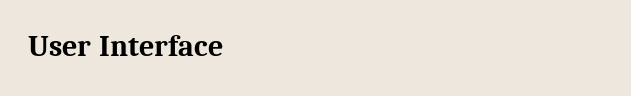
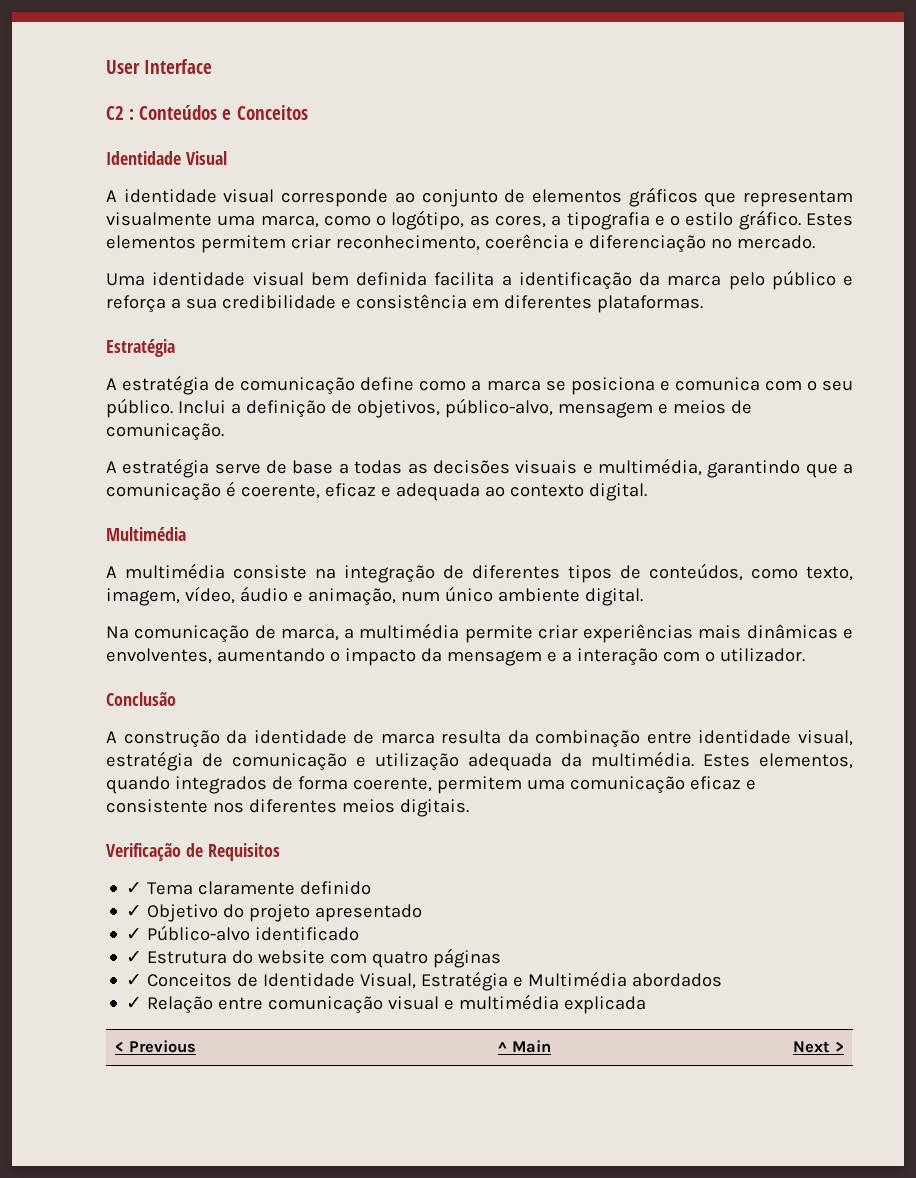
(223, 45) none -> [106,105,308,120] [106,151,227,165] [106,187,853,207] [106,210,854,230] [106,234,815,253] [106,270,853,290] [106,294,703,313] [106,339,175,357] [106,375,853,395] [106,398,752,418] [106,423,224,441] [106,458,853,478] [106,481,647,501] [106,527,186,541] [106,563,853,583] [106,586,643,606] [106,623,853,643] [106,648,805,666] [106,692,176,706] [106,730,853,748] [106,751,853,771] [106,776,756,794] [106,799,469,817] [106,843,280,861] [126,881,372,895] [126,904,423,922] [126,925,360,941] [126,948,502,968] [126,971,723,991] [126,994,647,1014] [115,1040,196,1053] [498,1040,551,1053] [793,1041,844,1053] // C2 : Conteúdos e Conceitos // Identidade Visual // A identidade visual corresponde ao conjunto de elementos gráficos que representam visualmente uma marca, como o logótipo, as cores, a tipografia e o estilo gráfico. Estes elementos permitem criar reconhecimento, coerência e diferenciação no mercado. // Uma identidade visual bem definida facilita a identificação da marca pelo público e reforça a sua credibilidade e consistência em diferentes plataformas. // Estratégia // A estratégia de comunicação define como a marca se posiciona e comunica com o seu público. Inclui a definição de objetivos, público-alvo, mensagem e meios de comunicação. // A estratégia serve de base a todas as decisões visuais e multimédia, garantindo que a comunicação é coerente, eficaz e adequada ao contexto digital. // Multimédia // A multimédia consiste na integração de diferentes tipos de conteúdos, como texto, imagem, vídeo, áudio e animação, num único ambiente digital. // Na comunicação de marca, a multimédia permite criar experiências mais dinâmicas e envolventes, aumentando o impacto da mensagem e a interação com o utilizador. // Conclusão // A construção da identidade de marca resulta da combinação entre identidade visual, estratégia de comunicação e utilização adequada da multimédia. Estes elementos, quando integrados de forma coerente, permitem uma comunicação eficaz e consistente nos diferentes meios digitais. // Verificação de Requisitos // ✓ Tema claramente definido // ✓ Objetivo do projeto apresentado // ✓ Público-alvo identificado // ✓ Estrutura do website com quatro páginas // ✓ Conceitos de Identidade Visual, Estratégia e Multimédia abordados // ✓ Relação entre comunicação visual e multimédia explicada // < Previous | ^ Main | Next >

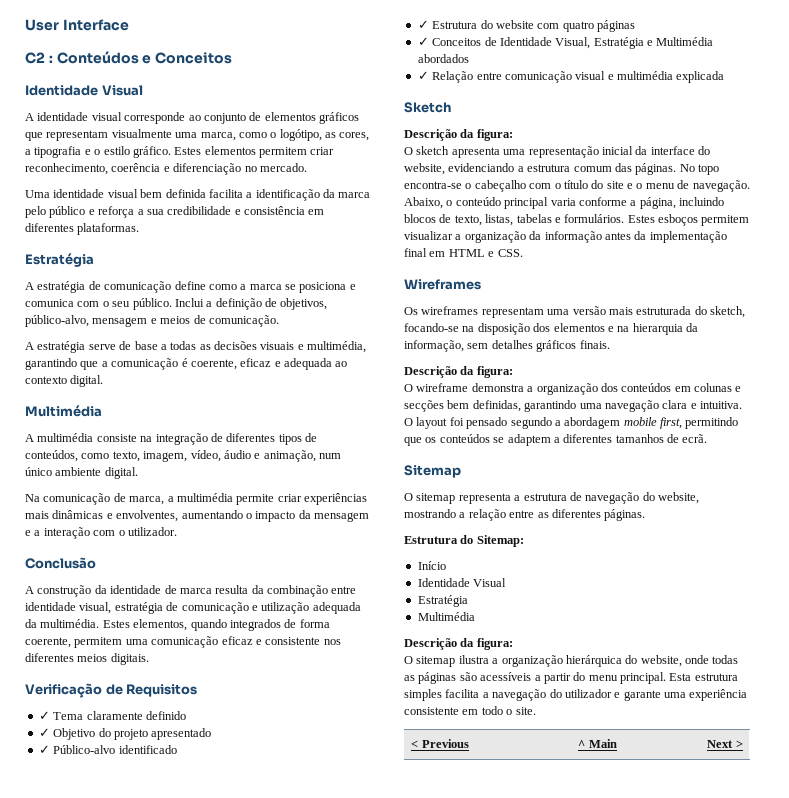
(647, 1005) none -> [404,102,451,113] [404,129,513,141] [404,146,710,158] [404,163,719,175] [404,180,750,192] [404,197,724,209] [404,214,750,226] [404,231,727,243] [404,248,523,257] [404,279,481,290] [404,306,745,318] [404,323,698,335] [404,340,610,352] [404,366,513,378] [404,383,742,395] [404,400,742,412] [404,417,739,429] [404,434,708,446] [404,465,461,478] [404,492,699,504] [404,509,646,521] [404,535,524,547] [417,561,446,570] [417,578,507,587] [417,595,468,607] [417,612,475,621] [404,638,513,650] [404,655,739,667] [404,672,738,684] [404,689,748,701] [404,706,536,715] // Sketch // Descrição da figura: // O sketch apresenta uma representação inicial da interface do website, evidenciando a estrutura comum das páginas. No topo encontra-se o cabeçalho com o título do site e o menu de navegação. Abaixo, o conteúdo principal varia conforme a página, incluindo blocos de texto, listas, tabelas e formulários. Estes esboços permitem visualizar a organização da informação antes da implementação final em HTML e CSS. // Wireframes // Os wireframes representam uma versão mais estruturada do sketch, focando-se na disposição dos elementos e na hierarquia da informação, sem detalhes gráficos finais. // Descrição da figura: // O wireframe demonstra a organização dos conteúdos em colunas e secções bem definidas, garantindo uma navegação clara e intuitiva. O layout foi pensado segundo a abordagem mobile first, permitindo que os conteúdos se adaptem a diferentes tamanhos de ecrã. // Sitemap // O sitemap representa a estrutura de navegação do website, mostrando a relação entre as diferentes páginas. // Estrutura do Sitemap: // Início // Identidade Visual // Estratégia // Multimédia // Descrição da figura: // O sitemap ilustra a organização hierárquica do website, onde todas as páginas são acessíveis a partir do menu principal. Esta estrutura simples facilita a navegação do utilizador e garante uma experiência consistente em todo o site.

